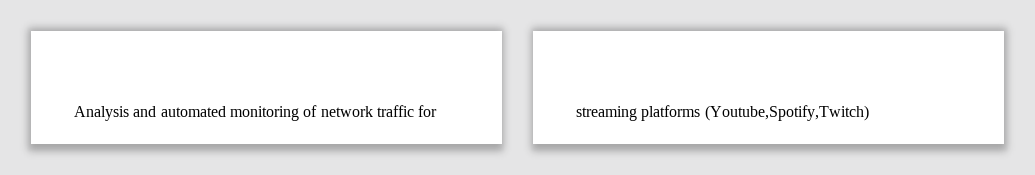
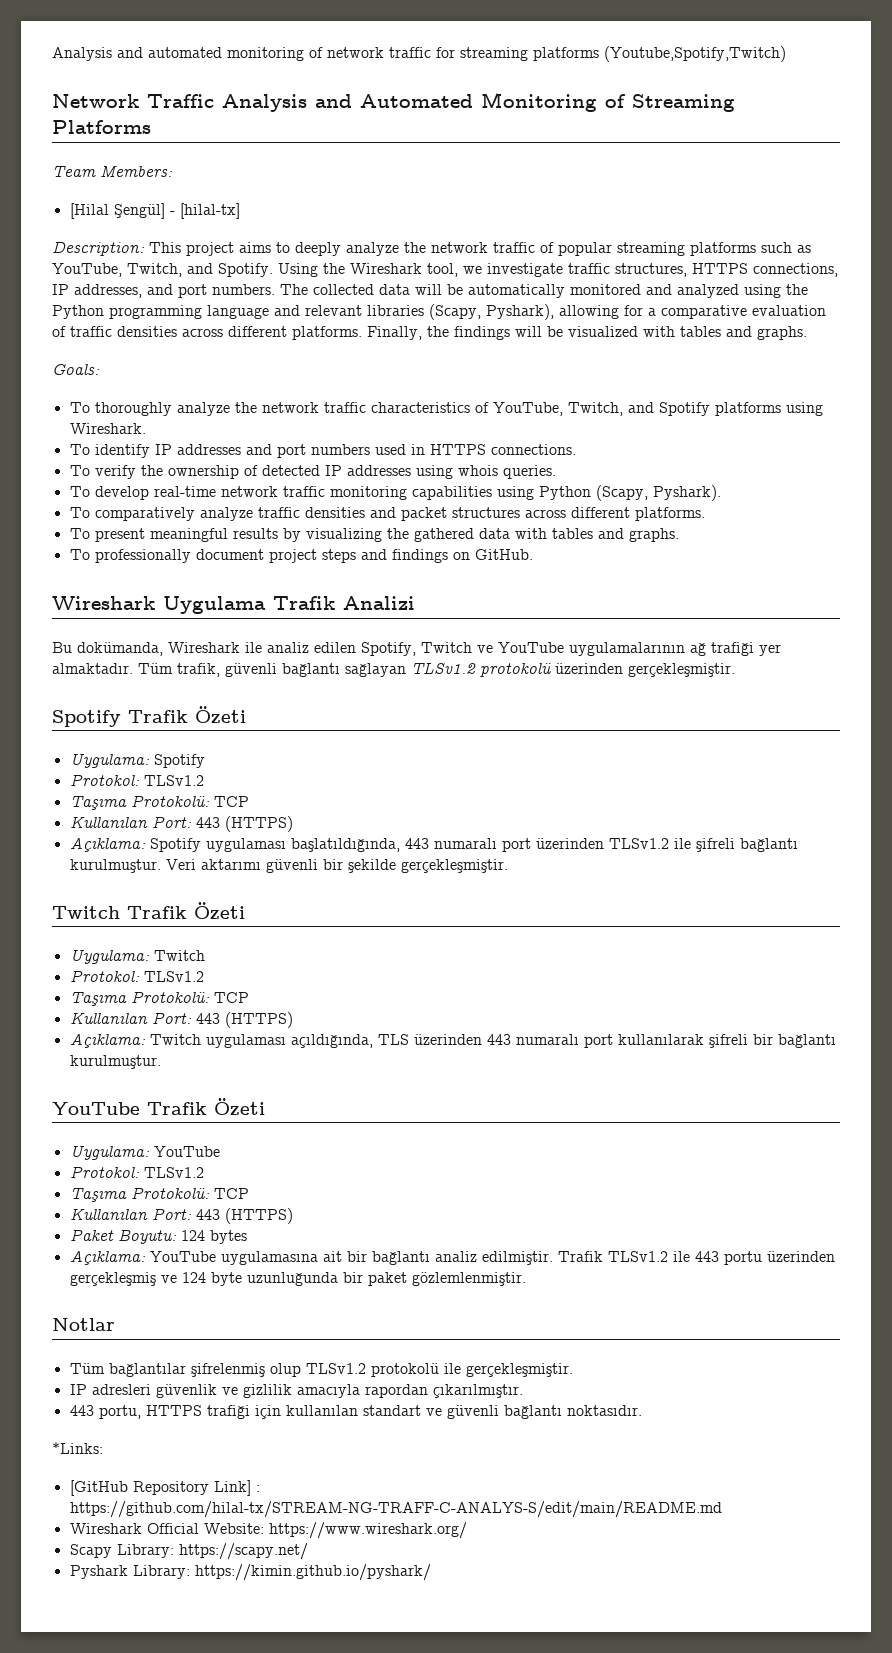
(869, 113) none -> [52,92,735,112] [52,120,151,134] [52,165,173,177] [69,203,240,219] [52,241,811,256] [52,263,838,277] [52,284,808,298] [52,304,826,320] [52,326,807,340] [52,364,100,375] [69,402,823,416] [69,423,146,434] [69,444,576,458] [69,465,556,479] [69,485,721,501] [69,507,705,521] [69,528,679,542] [69,549,533,563] [52,596,415,614] [52,642,781,656] [52,662,735,677] [52,706,246,727] [69,753,205,768] [69,774,204,786] [69,795,249,810] [69,816,293,832] [69,838,798,852] [69,859,508,873] [52,902,245,921] [69,949,205,964] [69,970,204,982] [69,991,249,1006] [69,1012,293,1028] [69,1034,836,1048] [69,1055,161,1069] [52,1098,265,1117] [69,1145,220,1160] [69,1166,204,1178] [69,1187,249,1202] [69,1208,293,1224] [69,1229,247,1244] [69,1251,835,1265] [69,1272,526,1286] [52,1318,115,1331] [69,1363,573,1377] [69,1384,523,1398] [69,1405,642,1419] [52,1442,103,1454] [69,1480,260,1496] [69,1501,722,1518] [69,1522,467,1539] [69,1543,308,1560] [69,1564,431,1581] // Network Traffic Analysis and Automated Monitoring of Streaming Platforms // Team Members: // [Hilal Şengül] - [hilal-tx] // Description: This project aims to deeply analyze the network traffic of popular streaming platforms such as YouTube, Twitch, and Spotify. Using the Wireshark tool, we investigate traffic structures, HTTPS connections, IP addresses, and port numbers. The collected data will be automatically monitored and analyzed using the Python programming language and relevant libraries (Scapy, Pyshark), allowing for a comparative evaluation of traffic densities across different platforms. Finally, the findings will be visualized with tables and graphs. // Goals: // To thoroughly analyze the network traffic characteristics of YouTube, Twitch, and Spotify platforms using Wireshark. // To identify IP addresses and port numbers used in HTTPS connections. // To verify the ownership of detected IP addresses using whois queries. // To develop real-time network traffic monitoring capabilities using Python (Scapy, Pyshark). // To comparatively analyze traffic densities and packet structures across different platforms. // To present meaningful results by visualizing the gathered data with tables and graphs. // To professionally document project steps and findings on GitHub. // Wireshark Uygulama Trafik Analizi // Bu dokümanda, Wireshark ile analiz edilen Spotify, Twitch ve YouTube uygulamalarının ağ trafiği yer almaktadır. Tüm trafik, güvenli bağlantı sağlayan TLSv1.2 protokolü üzerinden gerçekleşmiştir. // Spotify Trafik Özeti // Uygulama: Spotify // Protokol: TLSv1.2 // Taşıma Protokolü: TCP // Kullanılan Port: 443 (HTTPS) // Açıklama: Spotify uygulaması başlatıldığında, 443 numaralı port üzerinden TLSv1.2 ile şifreli bağlantı kurulmuştur. Veri aktarımı güvenli bir şekilde gerçekleşmiştir. // Twitch Trafik Özeti // Uygulama: Twitch // Protokol: TLSv1.2 // Taşıma Protokolü: TCP // Kullanılan Port: 443 (HTTPS) // Açıklama: Twitch uygulaması açıldığında, TLS üzerinden 443 numaralı port kullanılarak şifreli bir bağlantı kurulmuştur. // YouTube Trafik Özeti // Uygulama: YouTube // Protokol: TLSv1.2 // Taşıma Protokolü: TCP // Kullanılan Port: 443 (HTTPS) // Paket Boyutu: 124 bytes // Açıklama: YouTube uygulamasına ait bir bağlantı analiz edilmiştir. Trafik TLSv1.2 ile 443 portu üzerinden gerçekleşmiş ve 124 byte uzunluğunda bir paket gözlemlenmiştir. // Notlar // Tüm bağlantılar şifrelenmiş olup TLSv1.2 protokolü ile gerçekleşmiştir. // IP adresleri güvenlik ve gizlilik amacıyla rapordan çıkarılmıştır. // 443 portu, HTTPS trafiği için kullanılan standart ve güvenli bağlantı noktasıdır. // *Links: // [GitHub Repository Link] : https://github.com/hilal-tx/STREAM-NG-TRAFF-C-ANALYS-S/edit/main/README.md // Wireshark Official Website: https://www.wireshark.org/ // Scapy Library: https://scapy.net/ // Pyshark Library: https://kimin.github.io/pyshark/

